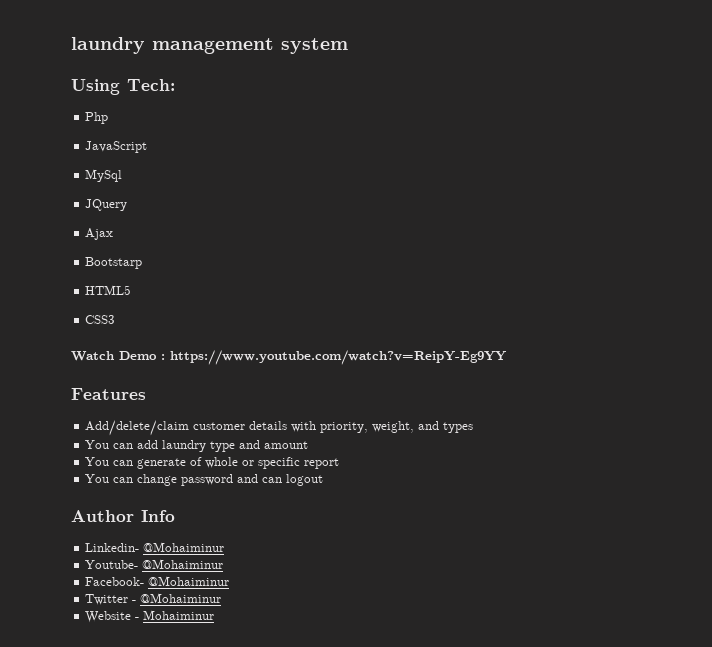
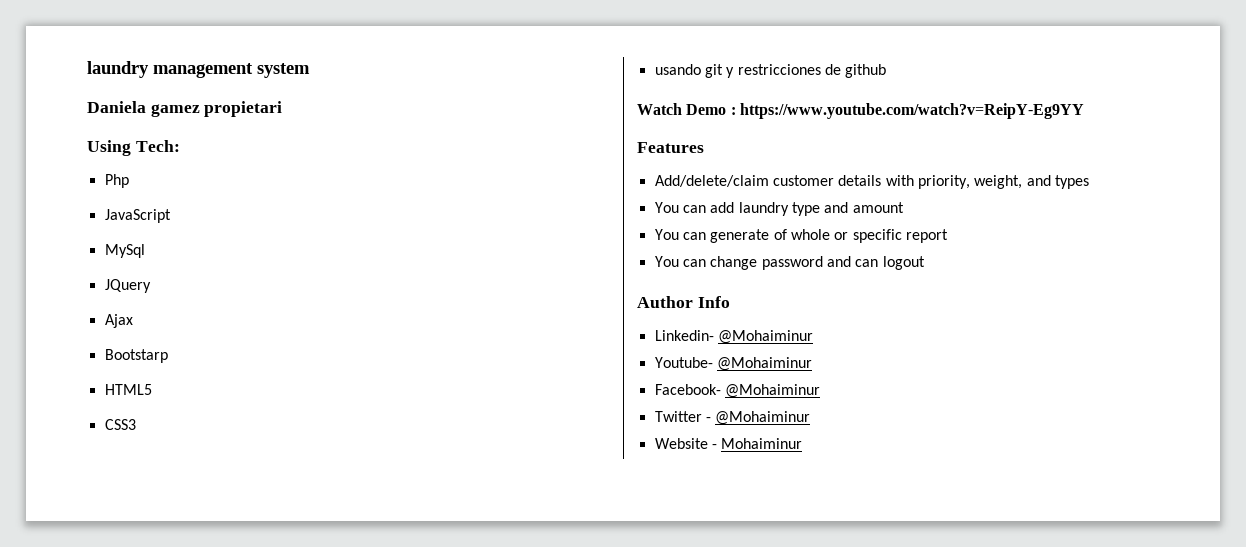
(348, 46) none -> [87,101,283,117] // Daniela gamez propietari
(116, 319) none -> [654,64,887,78] // usando git y restricciones de github

